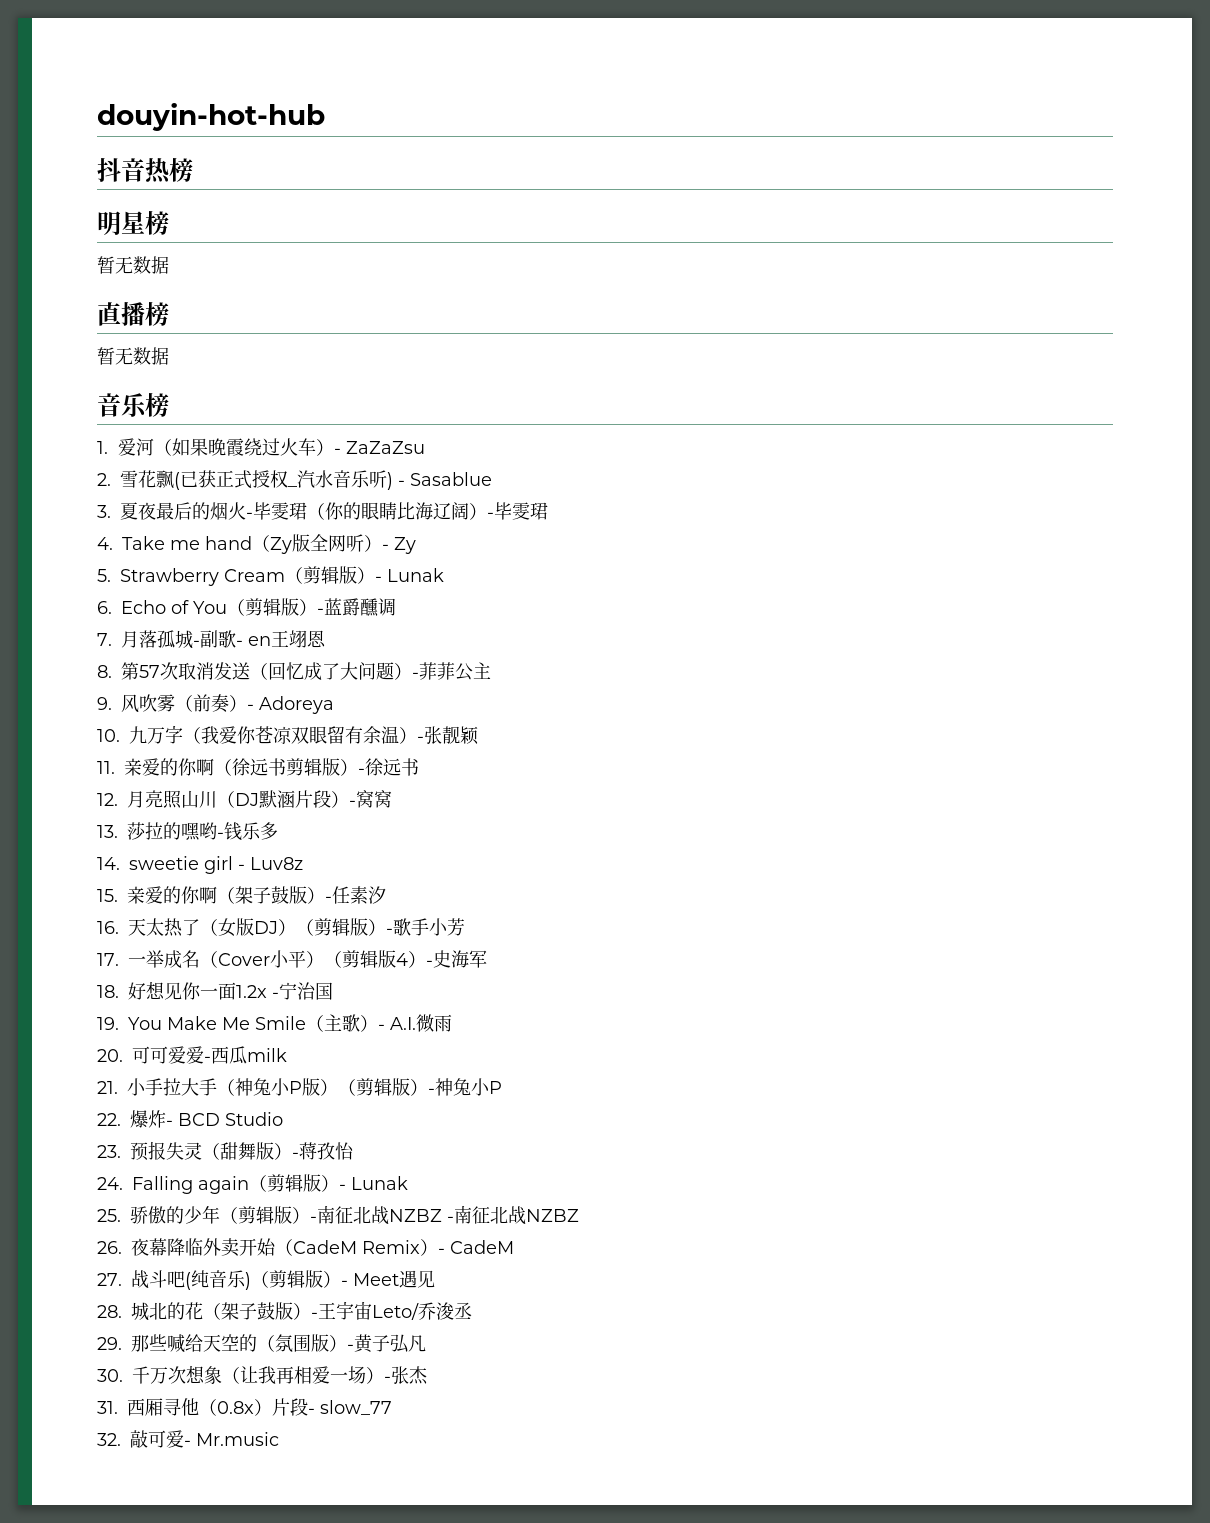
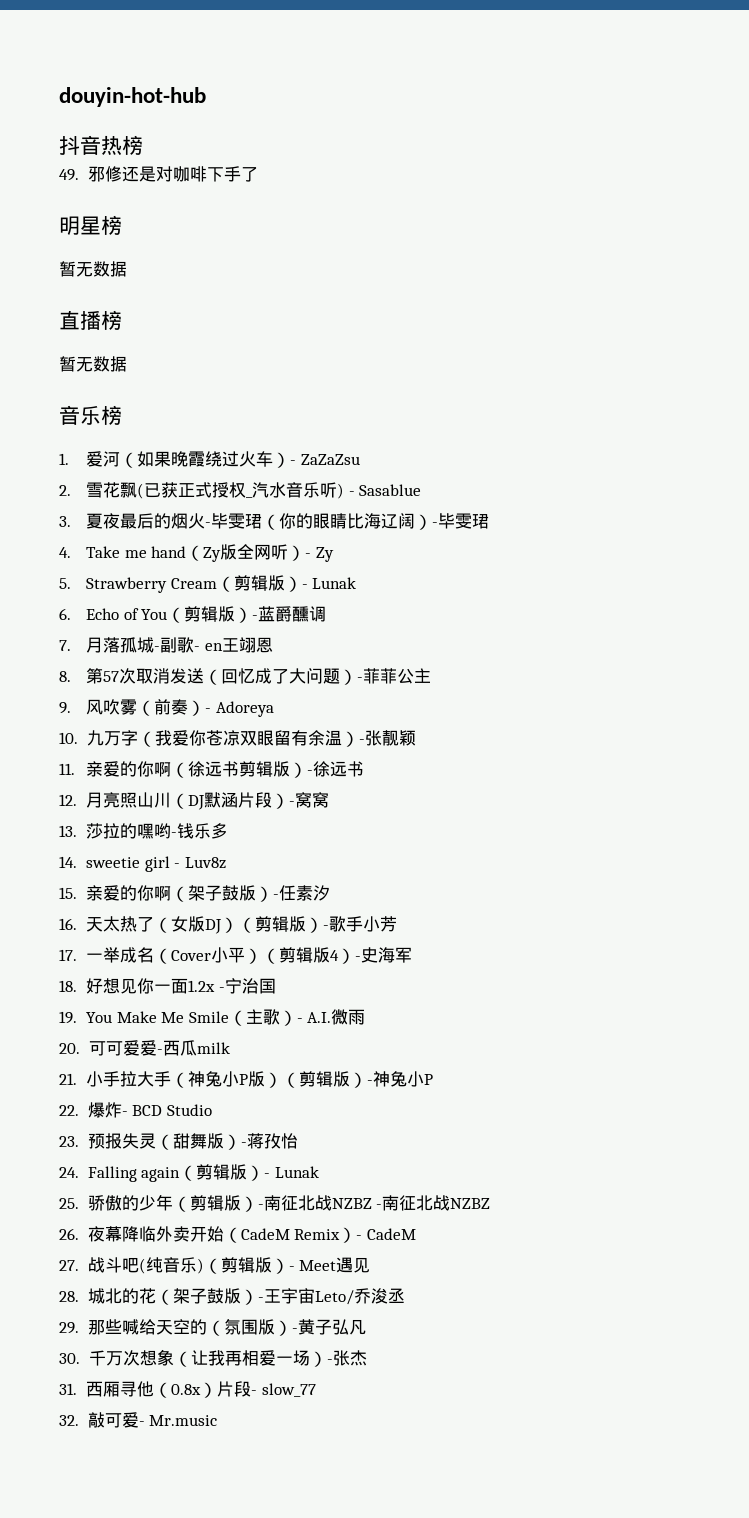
(193, 170) none -> [59,166,258,182] // 49.邪修还是对咖啡下手了

